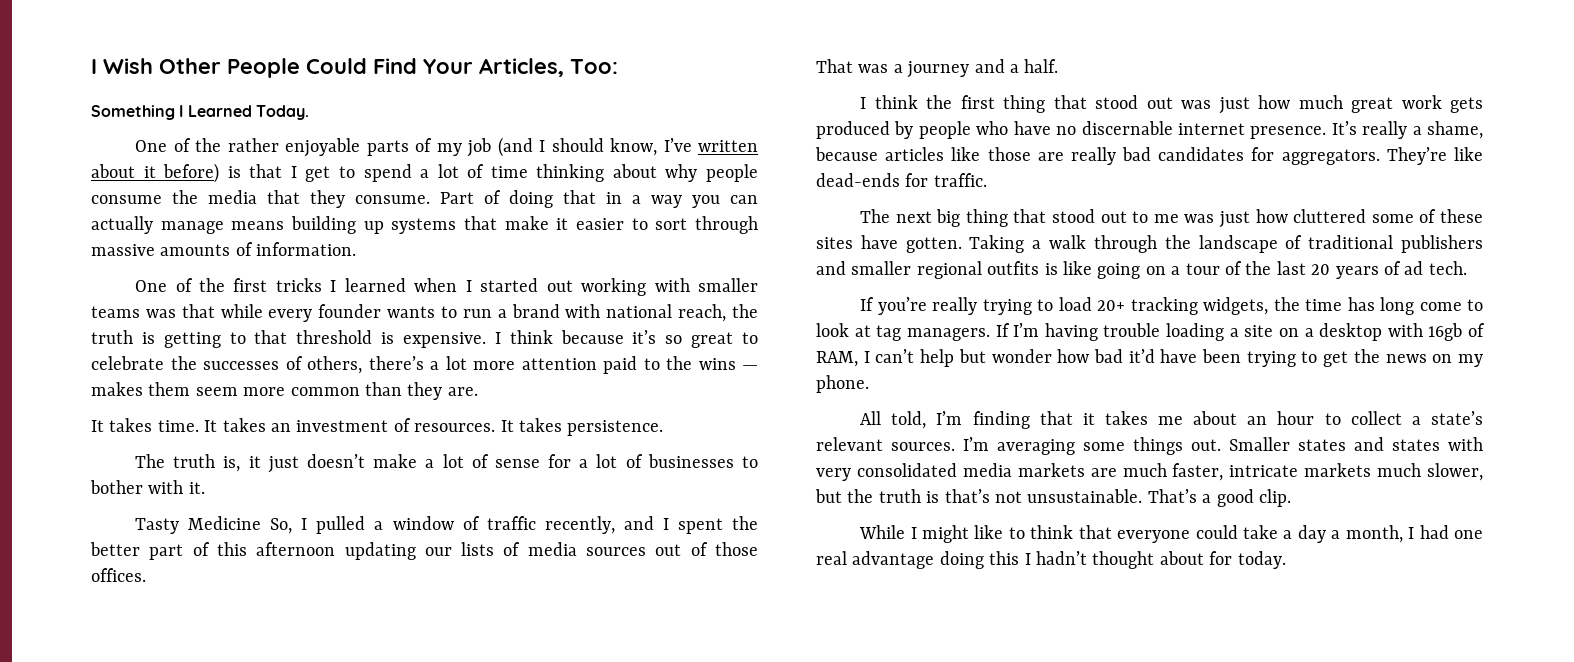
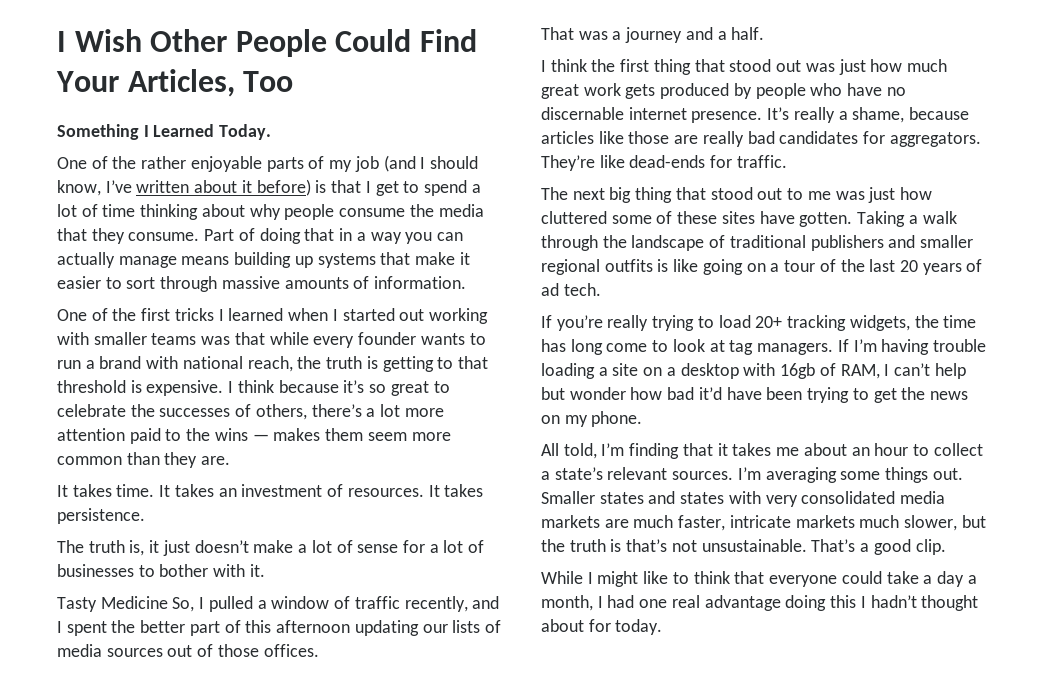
[570,59,618,74] Too: -> [243,71,294,92] Too

